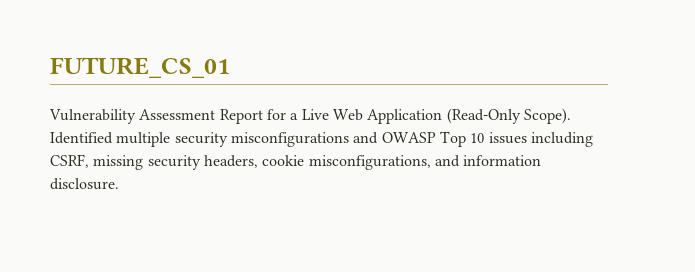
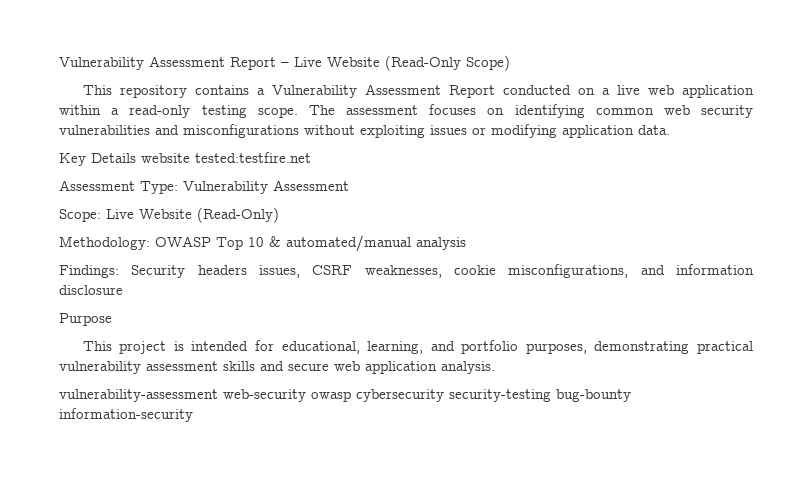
[50,57,230,78] [49,108,571,124] [50,131,593,147] [50,154,542,170] [50,178,119,190] FUTURE_CS_01 // Vulnerability Assessment Report for a Live Web Application (Read-Only Scope). Identified multiple security misconfigurations and OWASP Top 10 issues including CSRF, missing security headers, cookie misconfigurations, and information disclosure. -> [59,55,510,71] [82,84,754,98] [59,104,753,118] [59,124,670,138] [59,152,311,166] [59,180,349,194] [59,207,279,223] [59,235,466,252] [59,264,754,278] [59,285,123,295] [59,313,112,326] [82,340,753,354] [59,361,495,374] [59,389,631,402] [59,408,193,422] Vulnerability Assessment Report – Live Website (Read-Only Scope) // This repository contains a Vulnerability Assessment Report conducted on a live web application within a read-only testing scope. The assessment focuses on identifying common web security vulnerabilities and misconfigurations without exploiting issues or modifying application data. // Key Details website tested:testfire.net // Assessment Type: Vulnerability Assessment // Scope: Live Website (Read-Only) // Methodology: OWASP Top 10 & automated/manual analysis // Findings: Security headers issues, CSRF weaknesses, cookie misconfigurations, and information disclosure // Purpose // This project is intended for educational, learning, and portfolio purposes, demonstrating practical vulnerability assessment skills and secure web application analysis. // vulnerability-assessment web-security owasp cybersecurity security-testing bug-bounty information-security

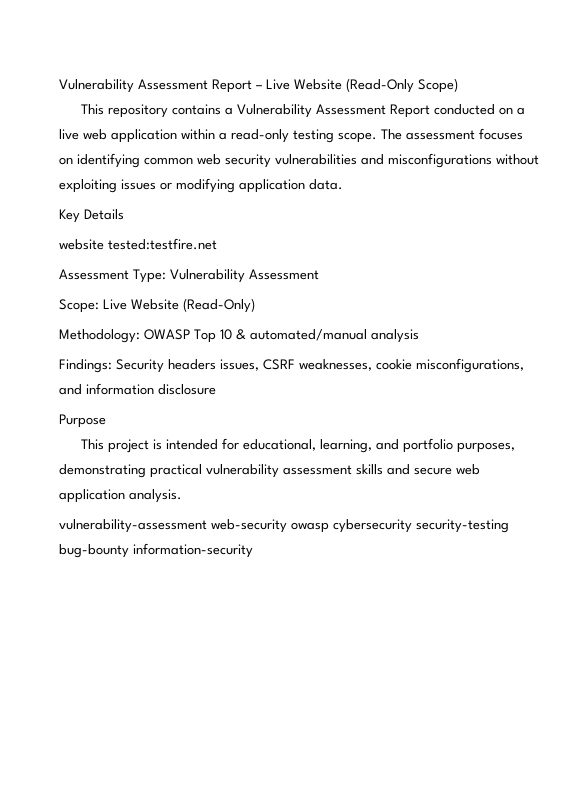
(136, 158) none -> (124, 214) //

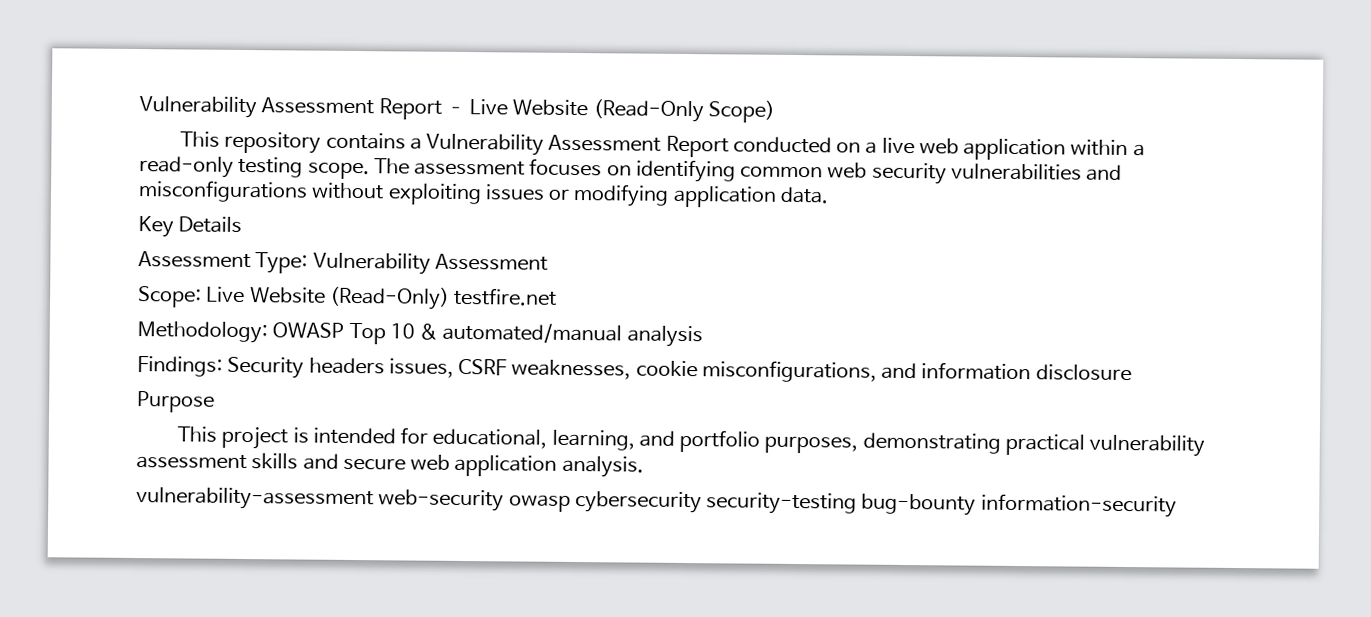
[59,238,217,250] // website tested:testfire.net -> (243, 224) none
(255, 305) none -> [454,287,558,306] testfire.net

